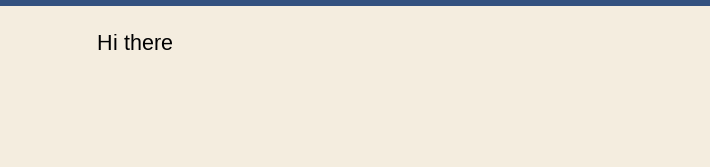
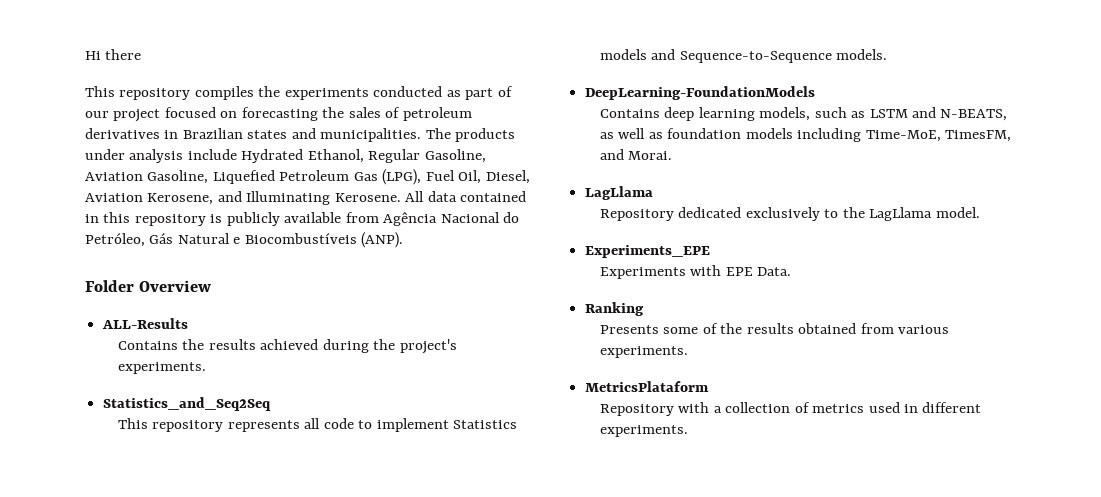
(173, 42) none -> [85,86,513,100] [85,107,472,122] [85,128,516,142] [85,149,486,163] [85,169,530,185] [85,191,527,205] [85,212,520,226] [85,232,404,248] [85,280,212,292] [102,318,189,329] [117,339,457,354] [117,362,206,374] [103,397,272,411] [117,418,518,432] [599,49,888,63] [585,86,816,100] [599,107,1008,121] [599,128,1012,142] [599,149,673,160] [585,186,654,200] [599,207,980,221] [585,245,711,258] [599,265,792,279] [585,302,645,316] [599,323,950,334] [599,346,688,358] [585,381,710,392] [599,402,982,416] [599,425,688,437] // This repository compiles the experiments conducted as part of our project focused on forecasting the sales of petroleum derivatives in Brazilian states and municipalities. The products under analysis include Hydrated Ethanol, Regular Gasoline, Aviation Gasoline, Liquefied Petroleum Gas (LPG), Fuel Oil, Diesel, Aviation Kerosene, and Illuminating Kerosene. All data contained in this repository is publicly available from Agência Nacional do Petróleo, Gás Natural e Biocombustíveis (ANP). // Folder Overview // ALL-Results // Contains the results achieved during the project's experiments. // Statistics_and_Seq2Seq // This repository represents all code to implement Statistics models and Sequence-to-Sequence models. // DeepLearning-FoundationModels // Contains deep learning models, such as LSTM and N-BEATS, as well as foundation models including Time-MoE, TimesFM, and Morai. // LagLlama // Repository dedicated exclusively to the LagLlama model. // Experiments_EPE // Experiments with EPE Data. // Ranking // Presents some of the results obtained from various experiments. // MetricsPlataform // Repository with a collection of metrics used in different experiments.

